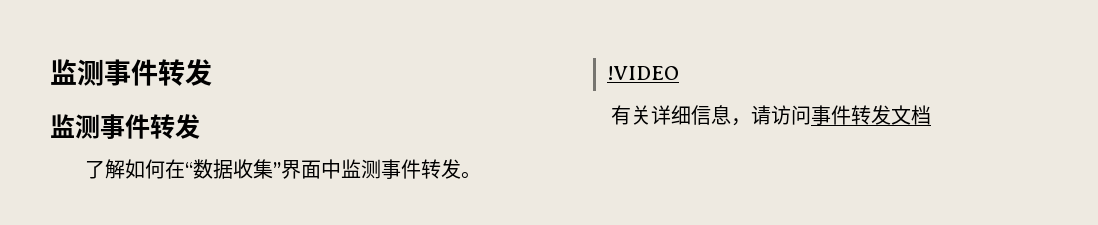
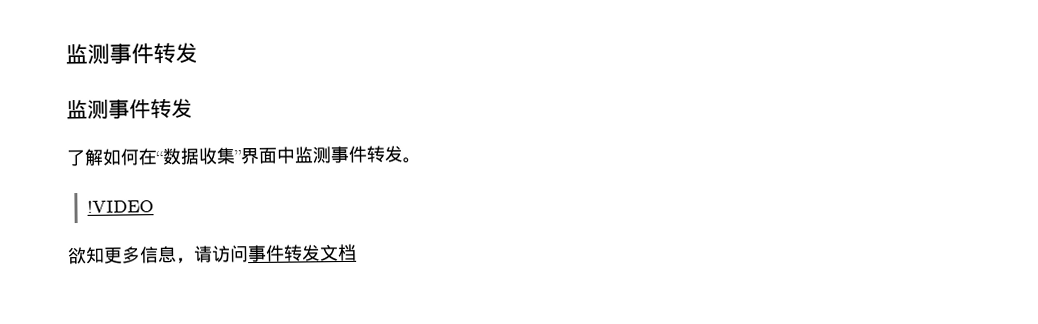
[610,105,691,125] 有关详细 -> [67,246,141,265] 欲知更多

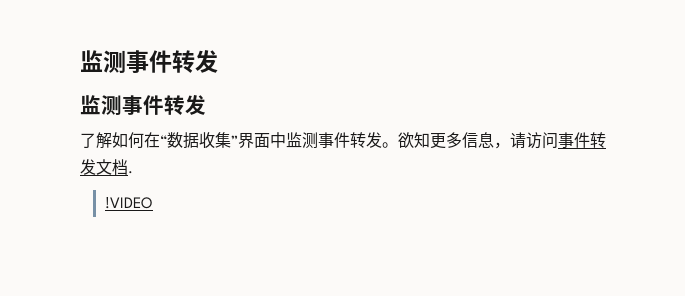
[87,200,155,213] // !VIDEO // -> (398, 145) none
(357, 252) none -> [128,171,133,174] [104,197,153,209] . // !VIDEO

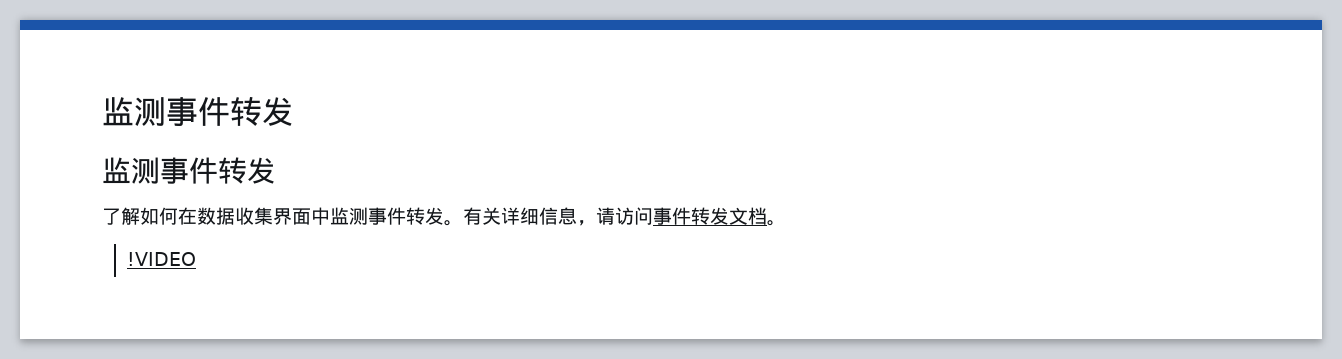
[160,135,167,146] “ -> (197, 216) none
[231,135,238,146] ” -> (273, 216) none
[398,132,462,149] 欲知更多 -> [463,207,539,225] 有关详细
[128,171,133,174] . -> [767,220,786,226] 。

